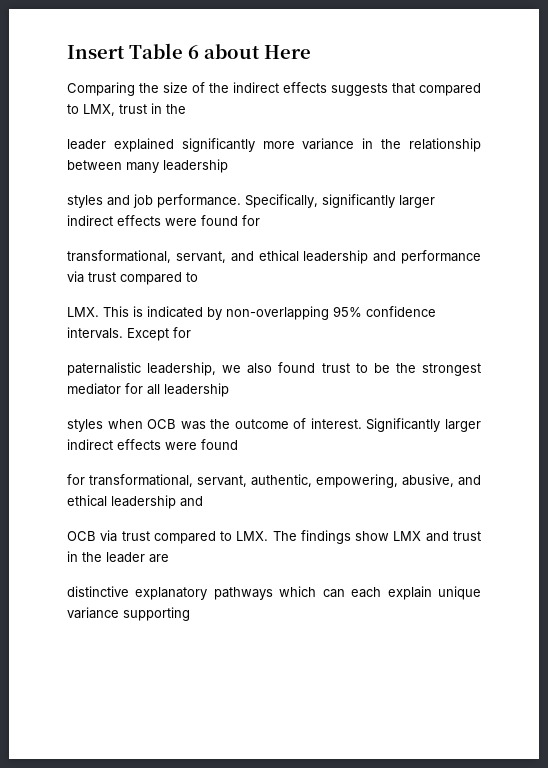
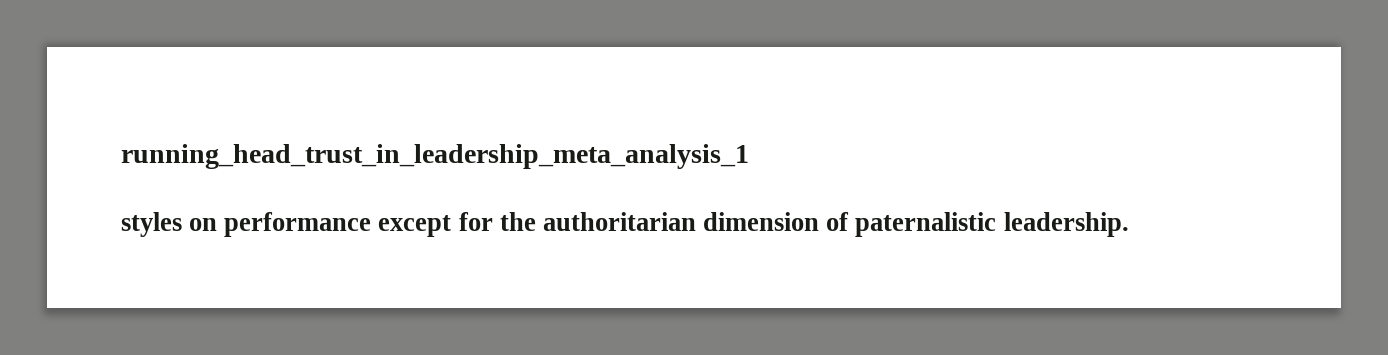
[67,43,311,59] [67,82,481,96] [67,103,186,116] [67,138,481,152] [67,159,228,173] [67,194,435,208] [67,215,260,226] [67,250,481,264] [67,271,198,285] [67,306,436,320] [67,327,191,341] [67,362,481,376] [67,383,229,397] [67,418,481,432] [67,439,238,450] [67,474,481,488] [67,495,203,509] [67,530,481,544] [67,551,169,563] [67,586,481,600] [67,607,190,621] Insert Table 6 about Here // Comparing the size of the indirect effects suggests that compared to LMX, trust in the // leader explained significantly more variance in the relationship between many leadership // styles and job performance. Specifically, significantly larger indirect effects were found for // transformational, servant, and ethical leadership and performance via trust compared to // LMX. This is indicated by non-overlapping 95% confidence intervals. Except for // paternalistic leadership, we also found trust to be the strongest mediator for all leadership // styles when OCB was the outcome of interest. Significantly larger indirect effects were found // for transformational, servant, authentic, empowering, abusive, and ethical leadership and // OCB via trust compared to LMX. The findings show LMX and trust in the leader are // distinctive explanatory pathways which can each explain unique variance supporting -> [121,144,749,169] [121,212,1129,237] running_head_trust_in_leadership_meta_analysis_1 // styles on performance except for the authoritarian dimension of paternalistic leadership.

